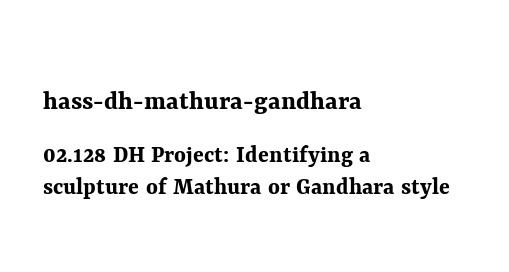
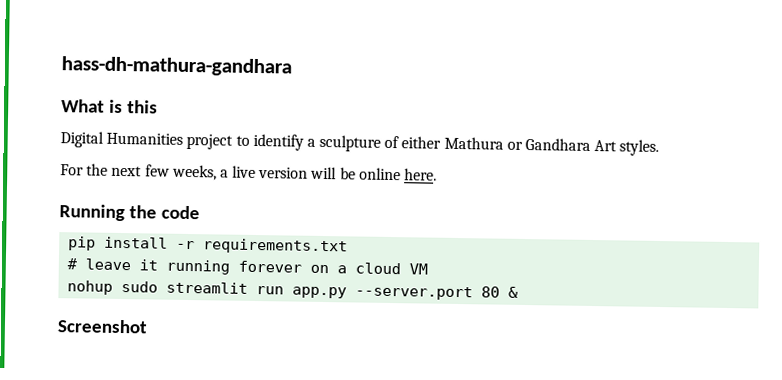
[43,145,353,167] 02.128 DH Project: Identifying -> [61,99,159,114] [60,131,304,151] What is this // Digital Humanities project to identify
(168, 185) none -> [401,136,442,149] either
[401,177,451,199] style -> [594,139,660,156] [60,163,438,181] [59,204,201,222] [68,236,349,255] [67,258,429,275] [67,280,519,301] [57,319,148,334] Art styles. // For the next few weeks, a live version will be online here. // Running the code // pip install -r requirements.txt // # leave it running forever on a cloud VM // nohup sudo streamlit run app.py --server.port 80 & // Screenshot

